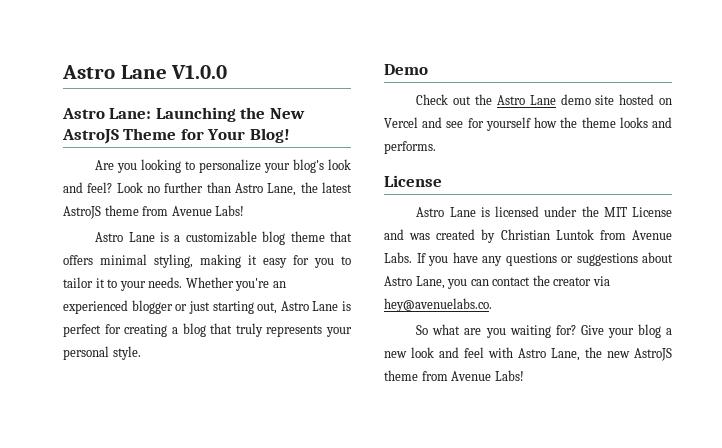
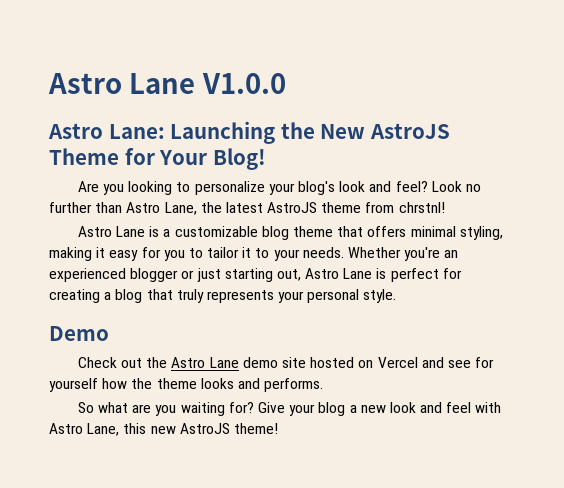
[171,205,245,216] Avenue Labs! -> [398,202,445,213] chrstnl!
[384,175,442,187] [416,206,672,217] [384,229,672,243] [384,252,673,266] [384,275,610,289] [384,298,492,312] // License // Astro Lane is licensed under the MIT License and was created by Christian Luntok from Avenue Labs. If you have any questions or suggestions about Astro Lane, you can contact the creator via hey@avenuelabs.co. -> (324, 385) none
[585,347,602,358] the -> [123,423,147,434] this
[384,370,524,381] theme from Avenue Labs! -> [233,423,278,434] theme!

